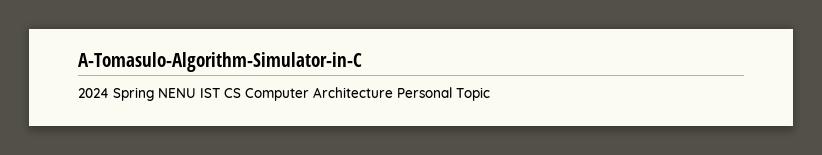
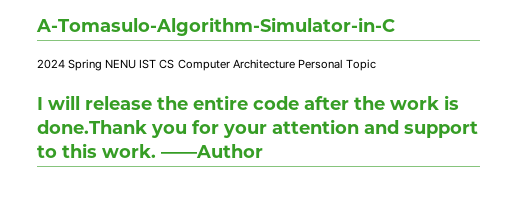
(490, 94) none -> [37,95,459,110] [37,119,478,138] [37,143,263,158] // I will release the entire code after the work is done.Thank you for your attention and support to this work. ——Author

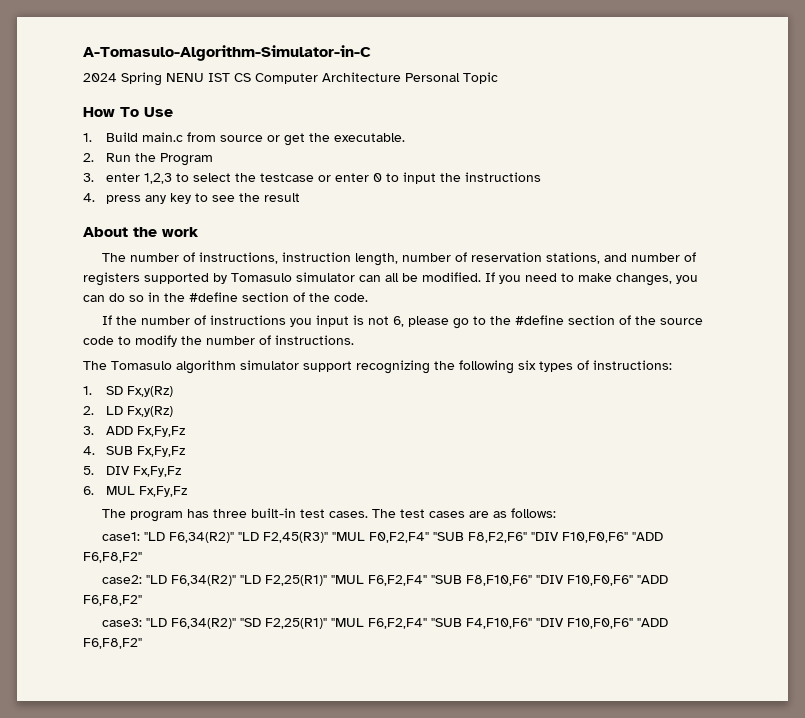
[37,95,459,110] [37,119,478,138] [37,143,263,158] I will release the entire code after the work is done.Thank you for your attention and support to this work. ——Author -> [83,107,173,117] [83,132,406,146] [83,153,214,166] [83,172,542,184] [83,193,301,204] [83,227,199,237] [101,252,696,266] [83,272,698,286] [83,292,368,302] [101,315,703,329] [83,335,354,347] [83,360,672,374] [83,386,174,397] [83,406,174,417] [83,426,187,437] [83,446,187,457] [83,466,183,477] [83,486,189,497] [101,508,556,522] [101,532,663,543] [83,552,142,563] [101,575,668,586] [83,595,142,606] [101,618,668,629] [83,638,142,649] How To Use // 1. Build main.c from source or get the executable. // 2. Run the Program // 3. enter 1,2,3 to select the testcase or enter 0 to input the instructions // 4. press any key to see the result // About the work // The number of instructions, instruction length, number of reservation stations, and number of registers supported by Tomasulo simulator can all be modified. If you need to make changes, you can do so in the #define section of the code. // If the number of instructions you input is not 6, please go to the #define section of the source code to modify the number of instructions. // The Tomasulo algorithm simulator support recognizing the following six types of instructions: // 1. SD Fx,y(Rz) // 2. LD Fx,y(Rz) // 3. ADD Fx,Fy,Fz // 4. SUB Fx,Fy,Fz // 5. DIV Fx,Fy,Fz // 6. MUL Fx,Fy,Fz // The program has three built-in test cases. The test cases are as follows: // case1: "LD F6,34(R2)" "LD F2,45(R3)" "MUL F0,F2,F4" "SUB F8,F2,F6" "DIV F10,F0,F6" "ADD F6,F8,F2" // case2: "LD F6,34(R2)" "LD F2,25(R1)" "MUL F6,F2,F4" "SUB F8,F10,F6" "DIV F10,F0,F6" "ADD F6,F8,F2" // case3: "LD F6,34(R2)" "SD F2,25(R1)" "MUL F6,F2,F4" "SUB F4,F10,F6" "DIV F10,F0,F6" "ADD F6,F8,F2"

